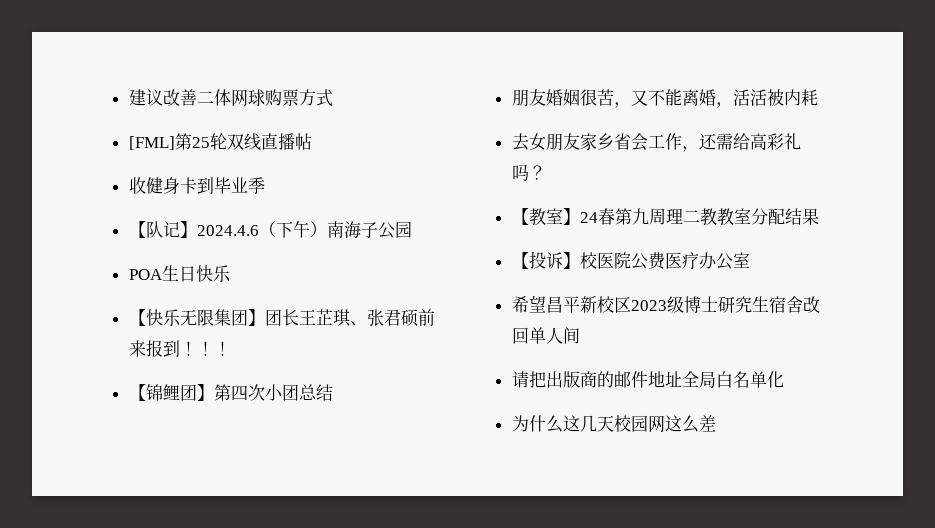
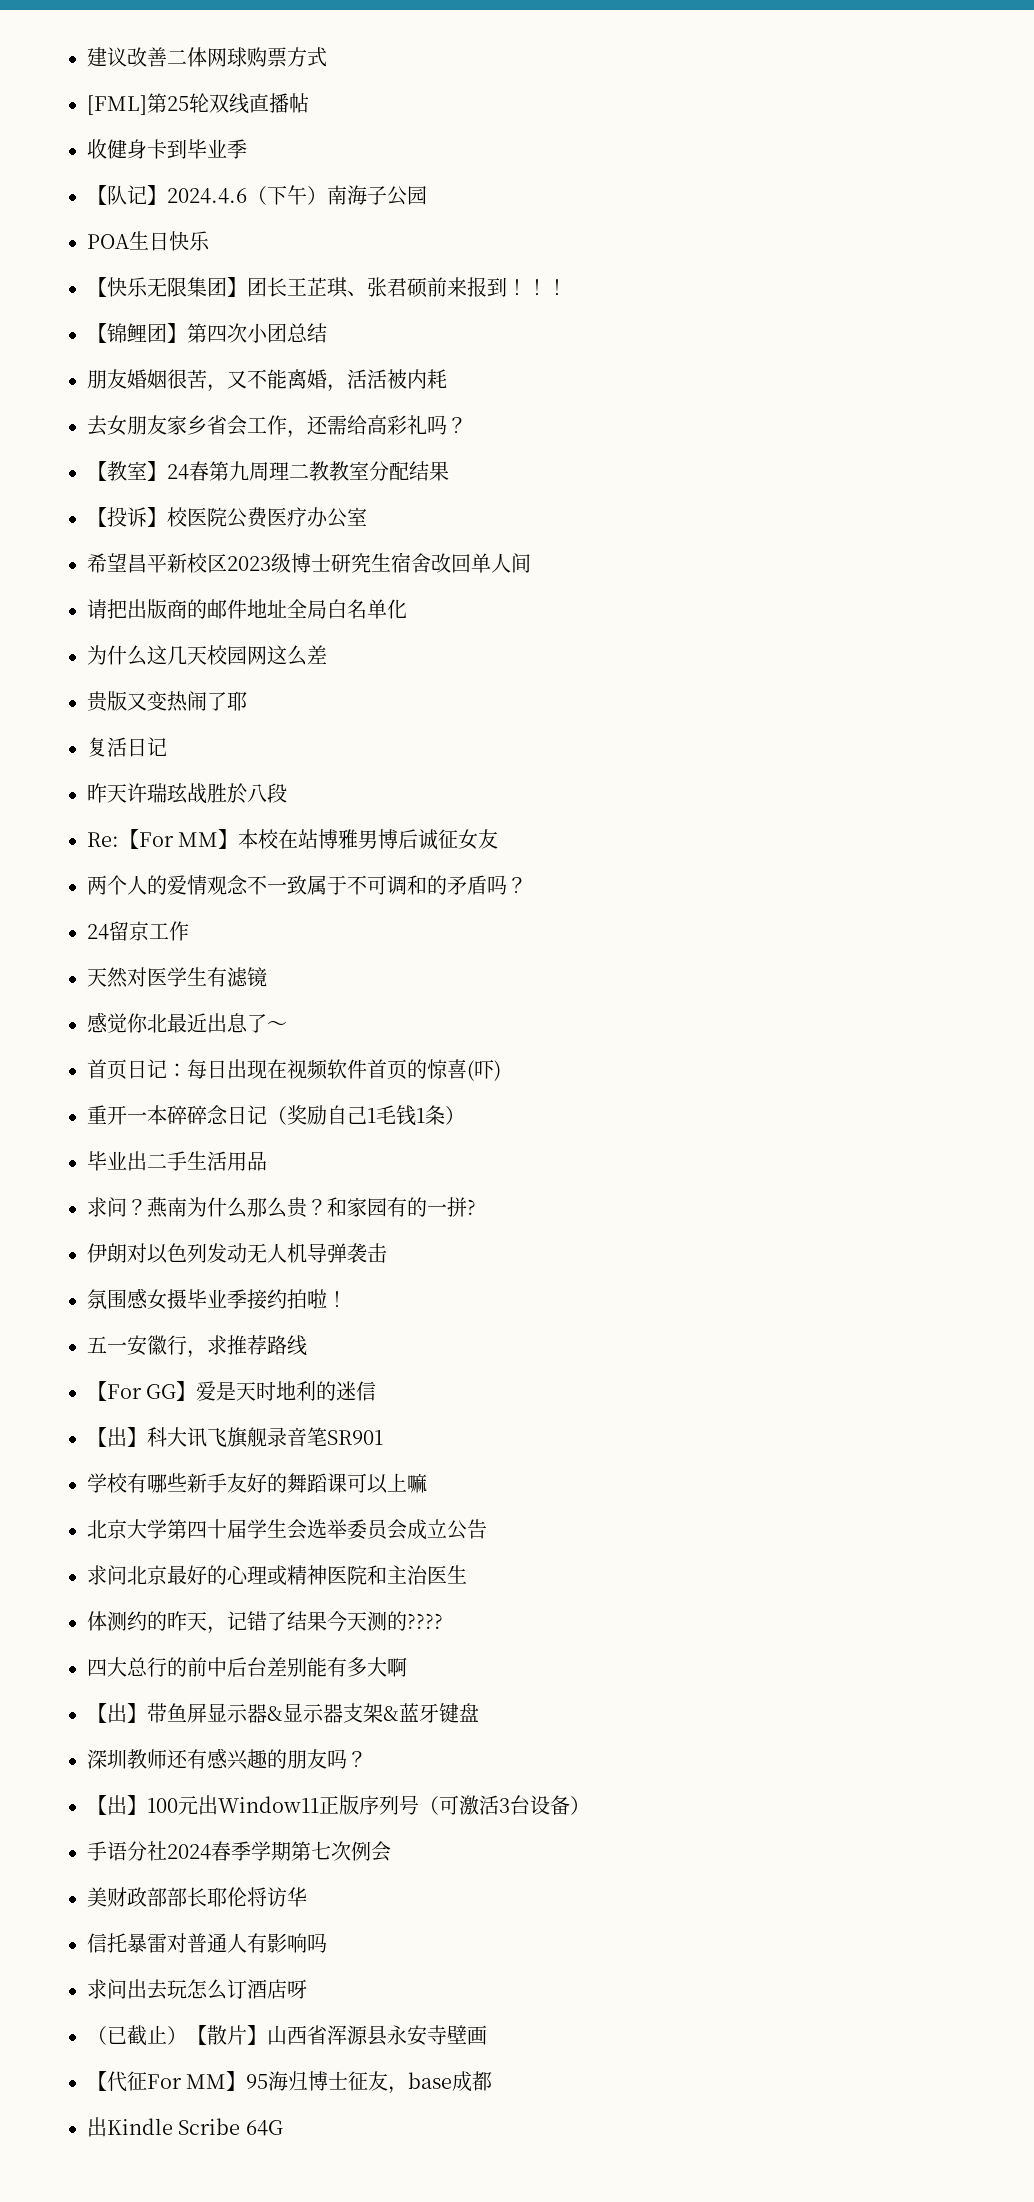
(716, 423) none -> [87,691,247,712] [87,737,167,757] [87,783,287,804] [87,829,499,850] [87,875,527,895] [87,921,189,941] [87,967,267,988] [87,1012,287,1033] [87,1059,501,1081] [87,1105,465,1126] [87,1151,267,1171] [87,1197,476,1218] [87,1243,387,1264] [87,1288,347,1310] [87,1335,307,1358] [87,1381,377,1401] [87,1427,383,1448] [87,1473,427,1494] [87,1519,487,1540] [87,1565,467,1586] [87,1611,443,1634] [87,1657,407,1677] [87,1703,479,1723] [87,1748,367,1770] [87,1795,590,1815] [87,1841,391,1862] [87,1887,307,1907] [87,1933,327,1953] [87,1979,307,2000] [87,2025,487,2046] [87,2071,493,2094] [87,2117,283,2137] // 贵版又变热闹了耶 // 复活日记 // 昨天许瑞玹战胜於八段 // Re:【For MM】本校在站博雅男博后诚征女友 // 两个人的爱情观念不一致属于不可调和的矛盾吗？ // 24留京工作 // 天然对医学生有滤镜 // 感觉你北最近出息了～ // 首页日记：每日出现在视频软件首页的惊喜(吓) // 重开一本碎碎念日记（奖励自己1毛钱1条） // 毕业出二手生活用品 // 求问？燕南为什么那么贵？和家园有的一拼? // 伊朗对以色列发动无人机导弹袭击 // 氛围感女摄毕业季接约拍啦！ // 五一安徽行，求推荐路线 // 【For GG】爱是天时地利的迷信 // 【出】科大讯飞旗舰录音笔SR901 // 学校有哪些新手友好的舞蹈课可以上嘛 // 北京大学第四十届学生会选举委员会成立公告 // 求问北京最好的心理或精神医院和主治医生 // 体测约的昨天，记错了结果今天测的???? // 四大总行的前中后台差别能有多大啊 // 【出】带鱼屏显示器&显示器支架&蓝牙键盘 // 深圳教师还有感兴趣的朋友吗？ // 【出】100元出Window11正版序列号（可激活3台设备） // 手语分社2024春季学期第七次例会 // 美财政部部长耶伦将访华 // 信托暴雷对普通人有影响吗 // 求问出去玩怎么订酒店呀 // （已截止）【散片】山西省浑源县永安寺壁画 // 【代征For MM】95海归博士征友，base成都 // 出Kindle Scribe 64G

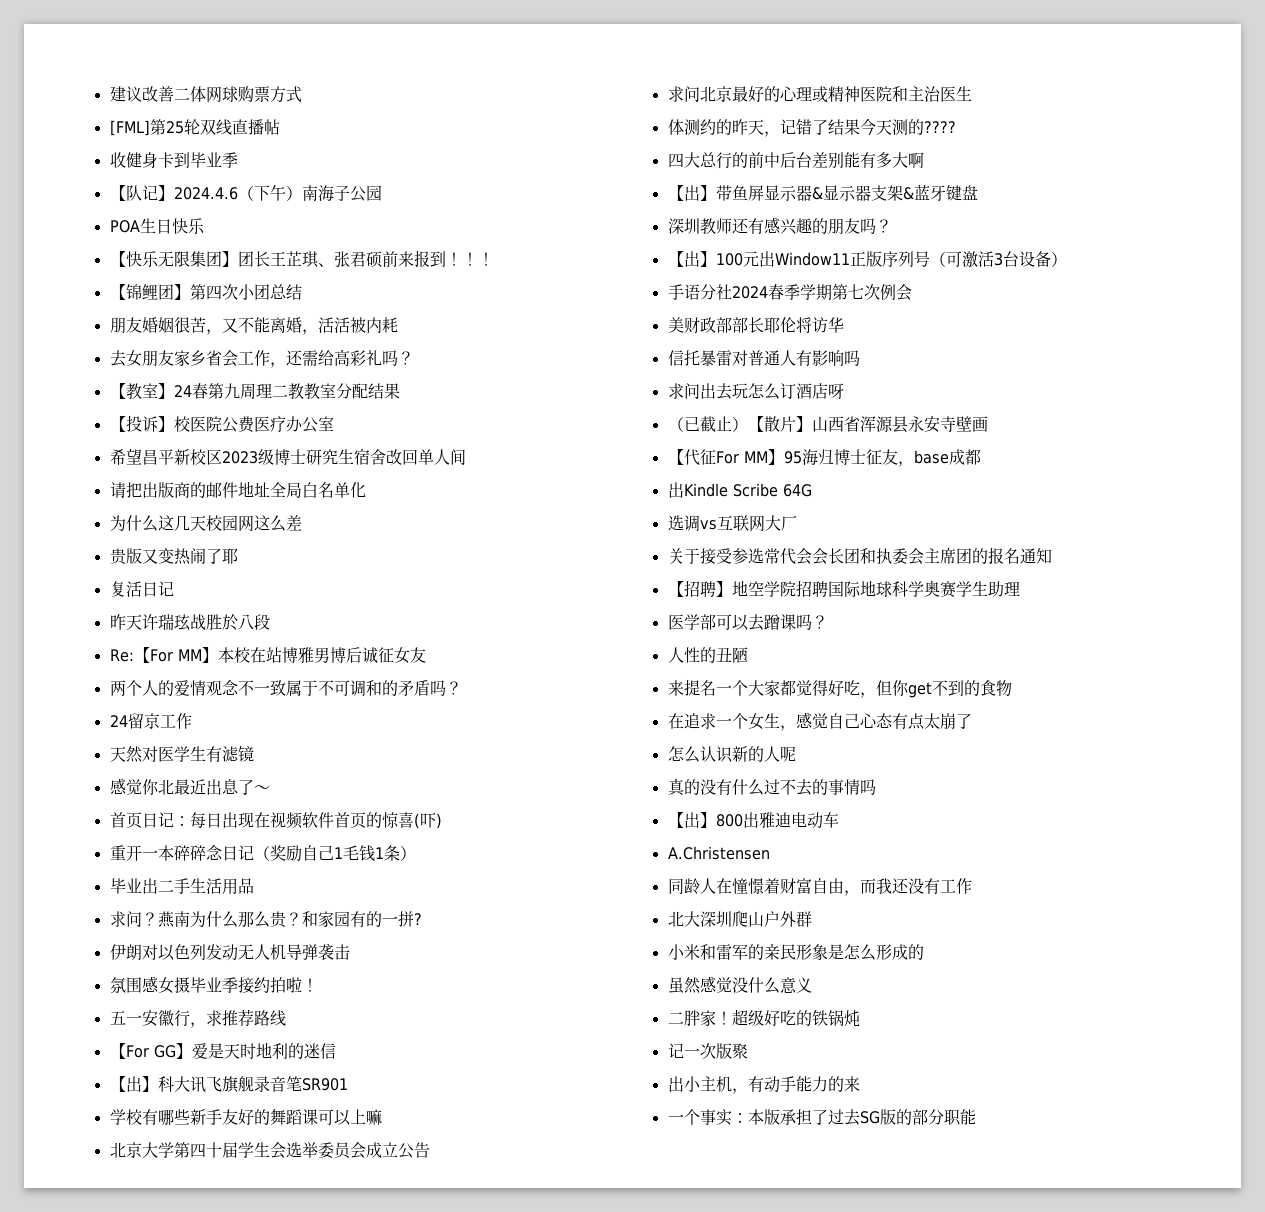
(283, 2128) none -> [667,515,797,532] [667,547,1052,565] [667,580,1020,598] [667,614,828,631] [667,647,748,663] [667,679,1012,698] [667,712,972,731] [667,746,796,763] [667,778,876,796] [667,812,839,829] [667,846,770,860] [667,878,972,896] [667,911,812,927] [667,944,924,961] [667,976,812,994] [667,1009,860,1027] [667,1043,748,1059] [667,1076,860,1094] [667,1109,976,1126] // 选调vs互联网大厂 // 关于接受参选常代会会长团和执委会主席团的报名通知 // 【招聘】地空学院招聘国际地球科学奥赛学生助理 // 医学部可以去蹭课吗？ // 人性的丑陋 // 来提名一个大家都觉得好吃，但你get不到的食物 // 在追求一个女生，感觉自己心态有点太崩了 // 怎么认识新的人呢 // 真的没有什么过不去的事情吗 // 【出】800出雅迪电动车 // A.Christensen // 同龄人在憧憬着财富自由，而我还没有工作 // 北大深圳爬山户外群 // 小米和雷军的亲民形象是怎么形成的 // 虽然感觉没什么意义 // 二胖家！超级好吃的铁锅炖 // 记一次版聚 // 出小主机，有动手能力的来 // 一个事实：本版承担了过去SG版的部分职能

